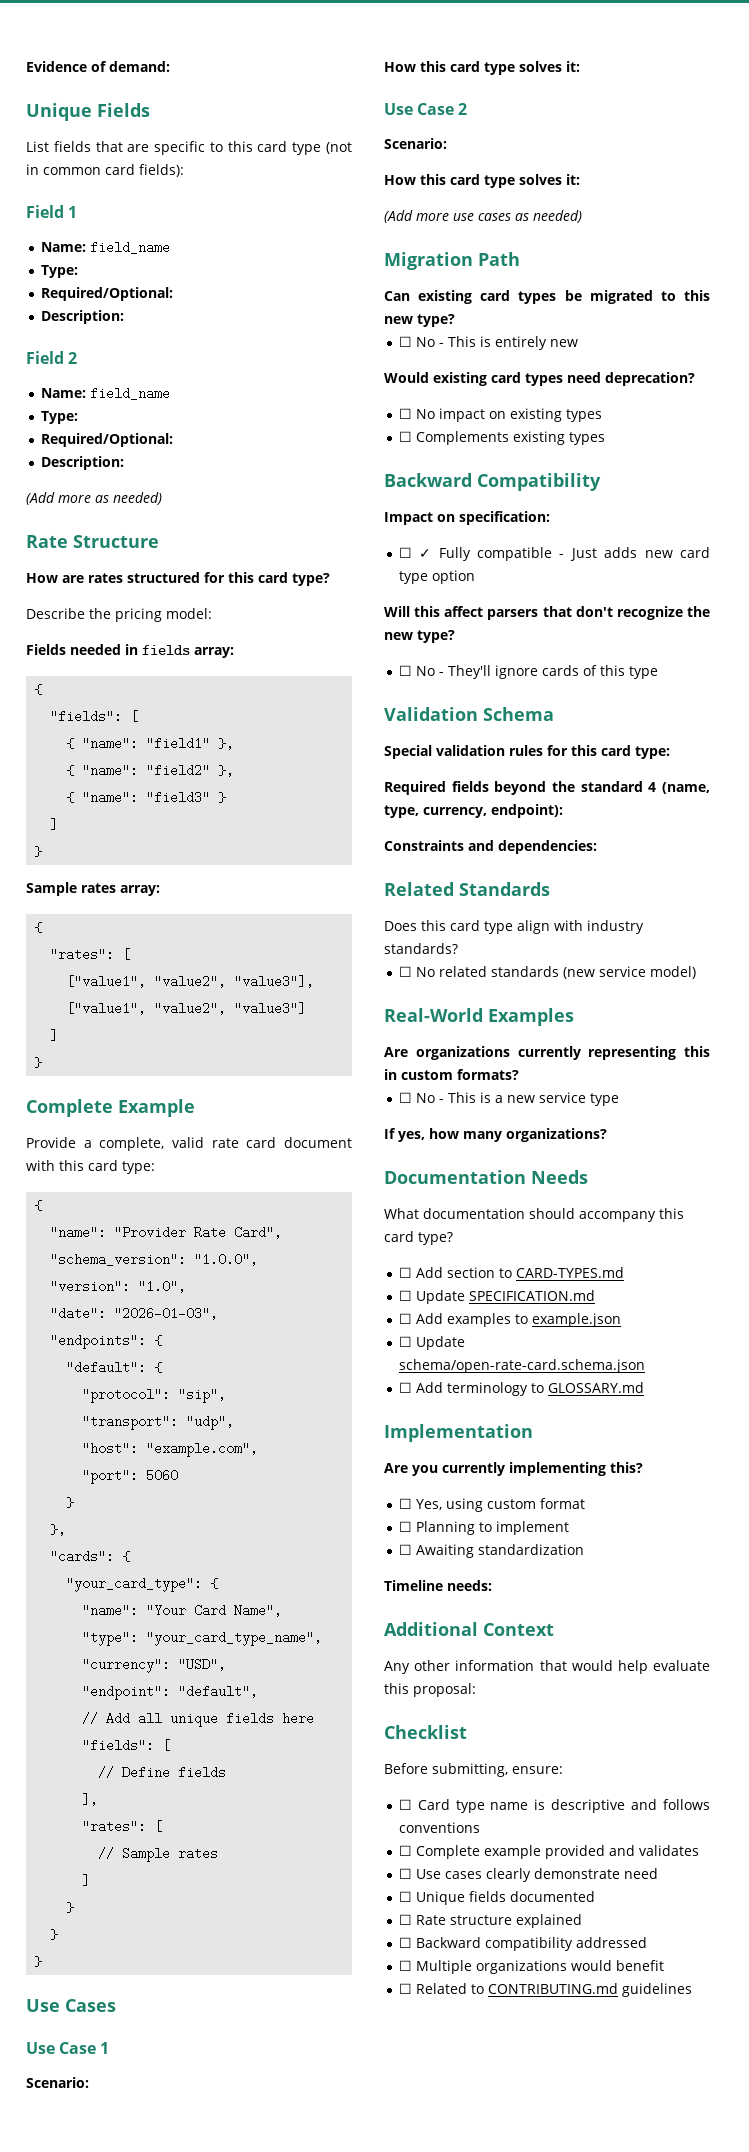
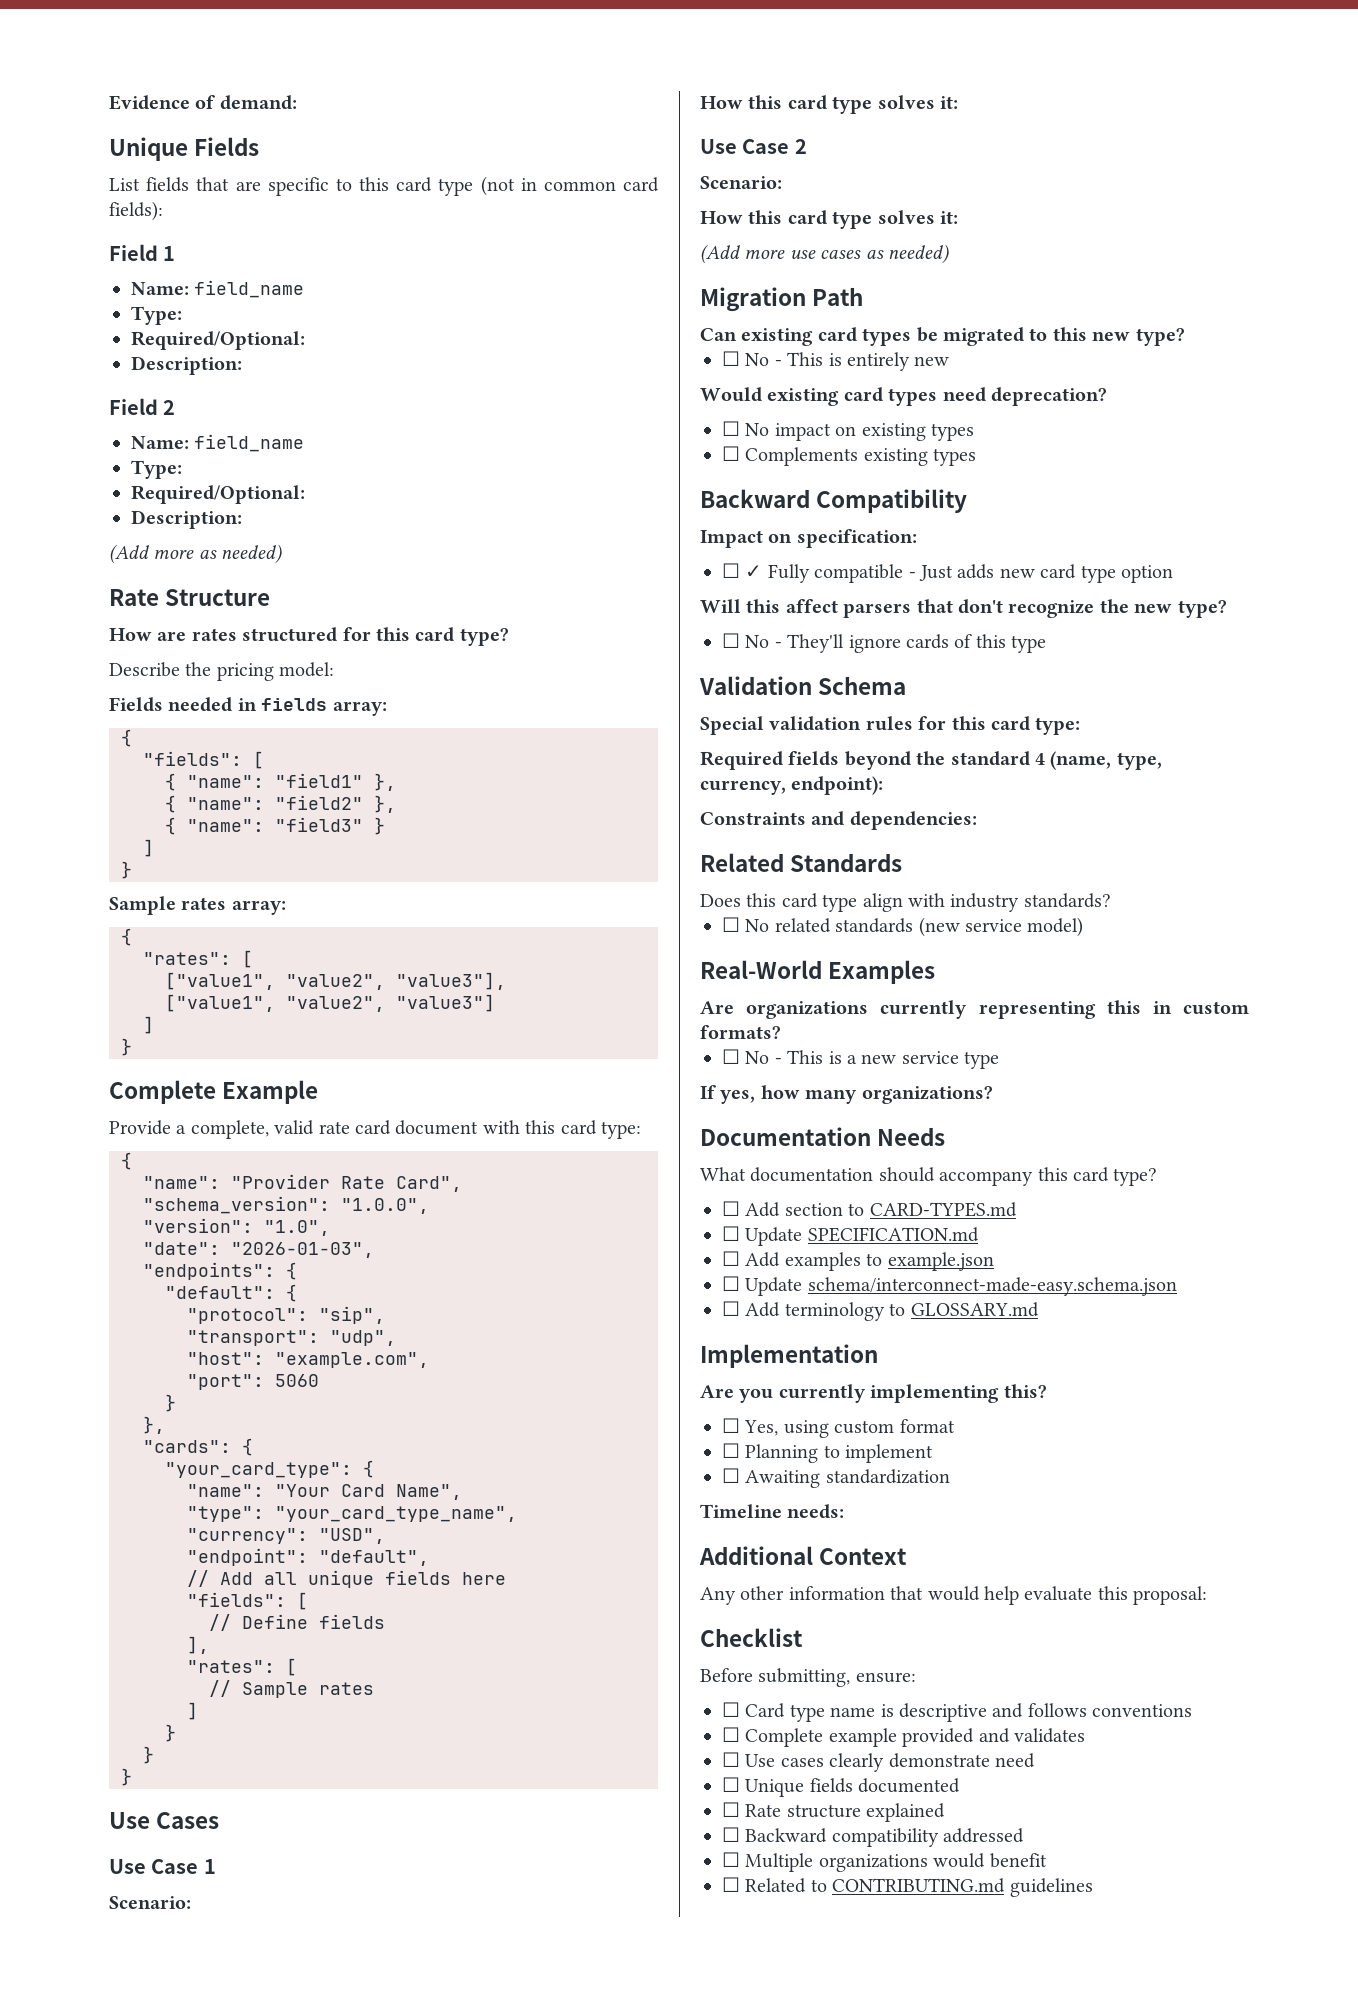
[398,1359,645,1373] schema/open-rate-card.schema.json -> [807,1277,1177,1296] schema/interconnect-made-easy.schema.json

